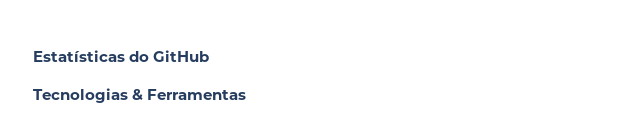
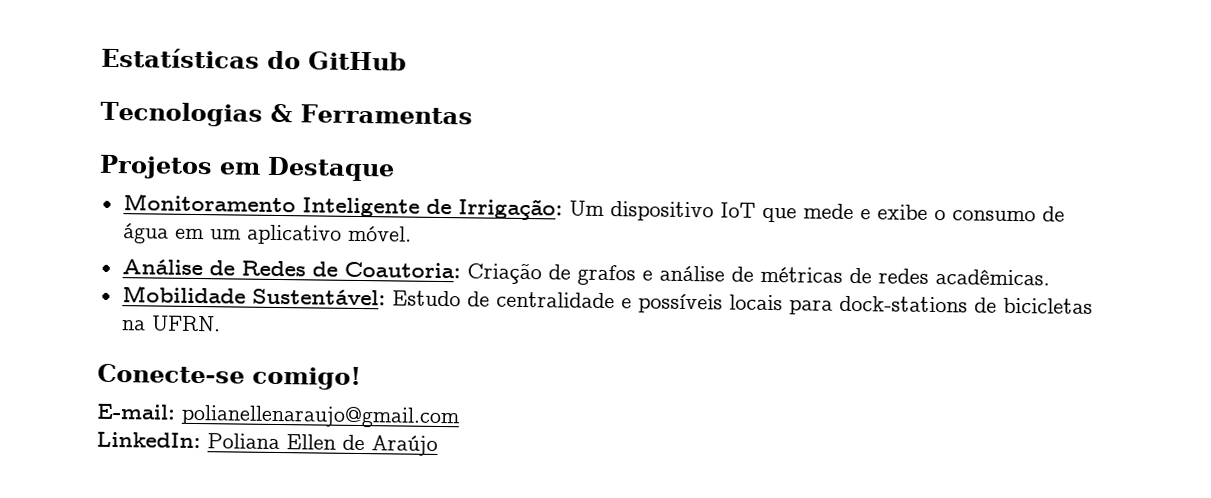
(247, 94) none -> [99,154,395,182] [122,193,1065,223] [122,223,412,245] [121,259,1050,286] [121,285,1093,315] [120,315,221,332] [97,363,362,391] [96,403,461,429] [96,431,438,456] // Projetos em Destaque // Monitoramento Inteligente de Irrigação: Um dispositivo IoT que mede e exibe o consumo de água em um aplicativo móvel. // Análise de Redes de Coautoria: Criação de grafos e análise de métricas de redes acadêmicas. // Mobilidade Sustentável: Estudo de centralidade e possíveis locais para dock-stations de bicicletas na UFRN. // Conecte-se comigo! // E-mail: polianellenaraujo@gmail.com // LinkedIn: Poliana Ellen de Araújo

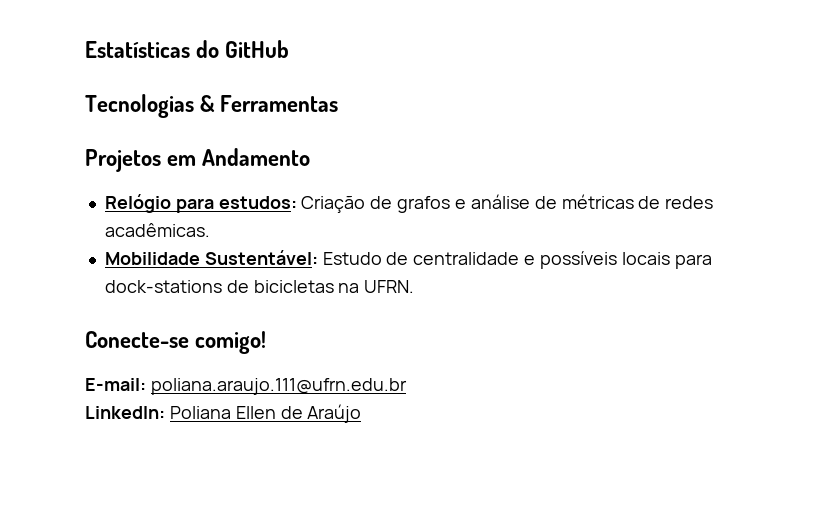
[267,156,395,182] [122,193,1065,223] [122,223,412,245] [121,259,461,279] Destaque // Monitoramento Inteligente de Irrigação: Um dispositivo IoT que mede e exibe o consumo de água em um aplicativo móvel. // Análise de Redes de Coautoria: -> [202,148,311,166] [104,194,297,213] Andamento // Relógio para estudos:
[181,404,461,429] polianellenaraujo@gmail.com -> [150,378,407,395] poliana.araujo.111@ufrn.edu.br

